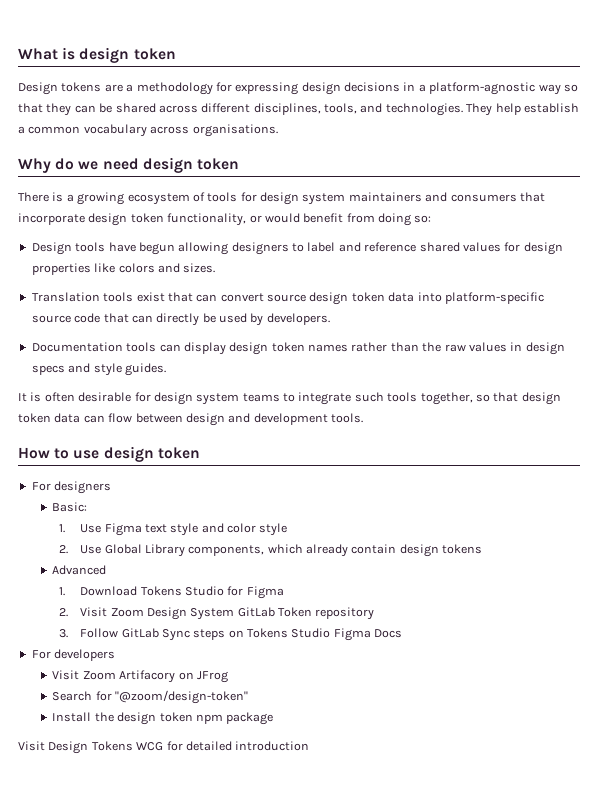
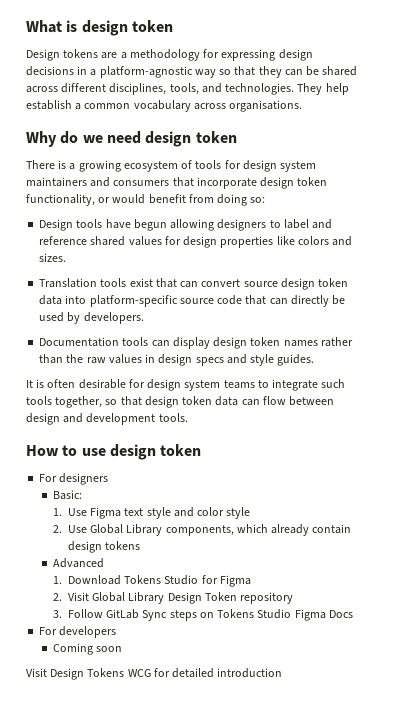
[110,607,275,620] Zoom Design System GitLab -> [92,592,202,604] Global Library Design
[52,670,228,683] [52,690,249,704] [52,712,274,725] Visit Zoom Artifacory on JFrog // Search for "@zoom/design-token" // Install the design token npm package -> [52,643,122,655] Coming soon

